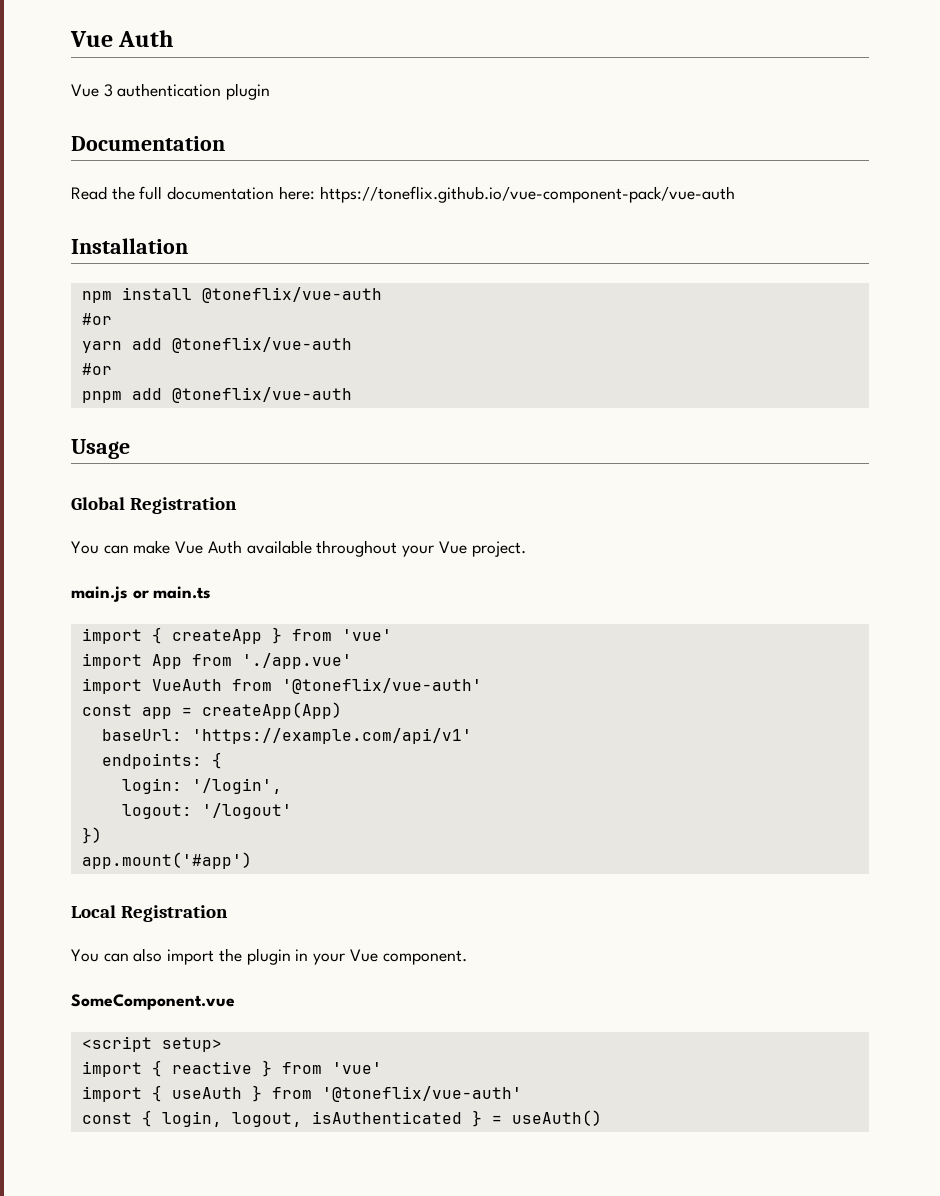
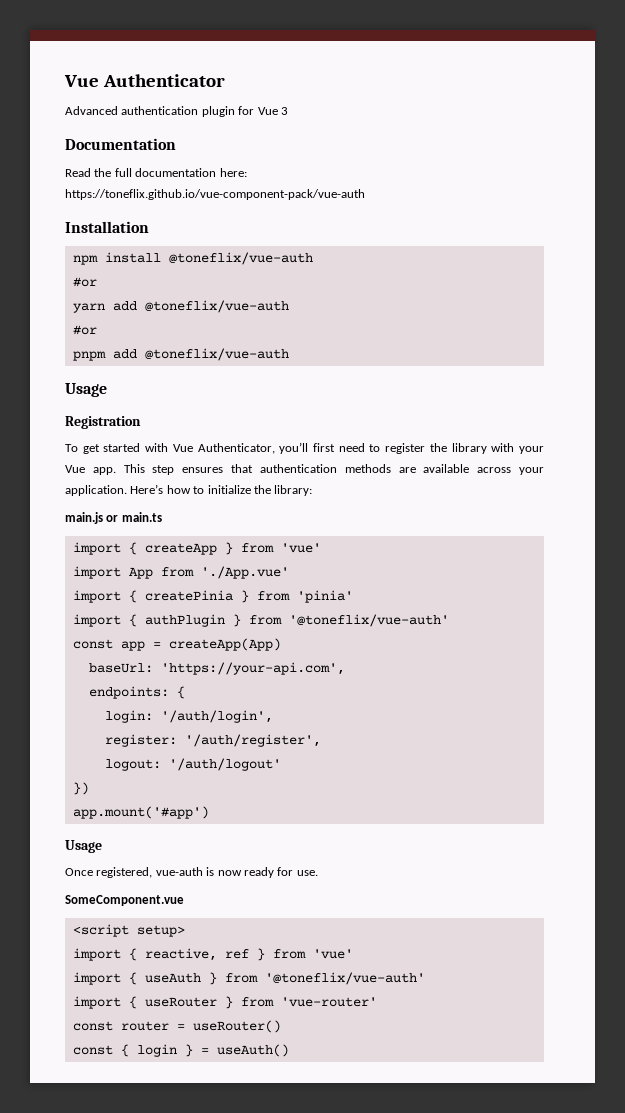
[70,30,174,47] Vue Auth // -> [64,74,225,87] [65,106,255,117] Vue Authenticator // Advanced authentication plugin for
[117,83,271,100] authentication plugin -> (288, 111) none
[71,497,238,514] [71,540,526,557] Global Registration // You can make Vue Auth available throughout your Vue project. -> [65,416,141,429] [65,442,544,454] [65,464,544,475] [65,484,313,496] Registration // To get started with Vue Authenticator, you’ll first need to register the library with your Vue app. This step ensures that authentication methods are available across your application. Here’s how to initialize the library:
[241,653,352,669] [81,678,222,694] './app.vue' // import VueAuth -> [200,566,289,579] [72,590,353,603] [72,614,241,627] './App.vue' // import { createPinia } from 'pinia' // import { authPlugin }
[191,728,472,744] 'https://example.com/api/v1' -> [160,662,345,675] 'https://your-api.com',
[191,778,282,794] '/login', -> [160,710,273,723] [104,734,321,747] '/auth/login', // register: '/auth/register',
[201,803,292,819] '/logout' -> [168,758,281,771] '/auth/logout'
[71,905,229,922] [71,948,467,965] Local Registration // You can also import the plugin in your Vue component. -> [65,840,102,853] [65,867,318,878] Usage // Once registered, vue-auth is now ready for use.
[171,1061,252,1074] reactive -> [144,948,249,961] reactive, ref
(522, 1094) none -> [72,996,377,1009] [72,1020,281,1033] // import { useRouter } from 'vue-router' // const router = useRouter()
[161,1111,462,1127] login, logout, isAuthenticated -> [136,1044,177,1057] login

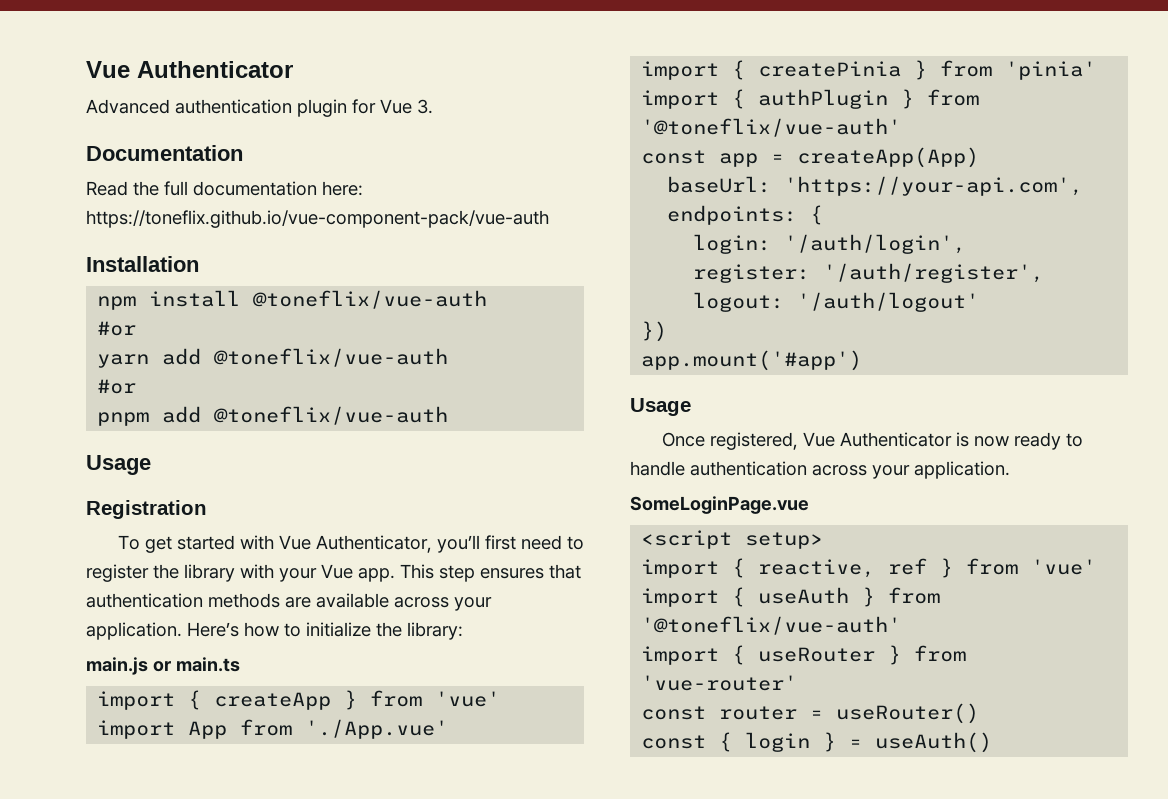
[280,107,288,115] 3 -> [417,99,433,114] 3.
[155,867,203,876] vue-auth -> [802,432,952,447] Vue Authenticator
[277,867,318,876] [65,895,184,906] for use. // SomeComponent.vue -> [1065,433,1083,447] [630,461,1010,479] [630,496,809,514] to handle authentication across your application. // SomeLoginPage.vue

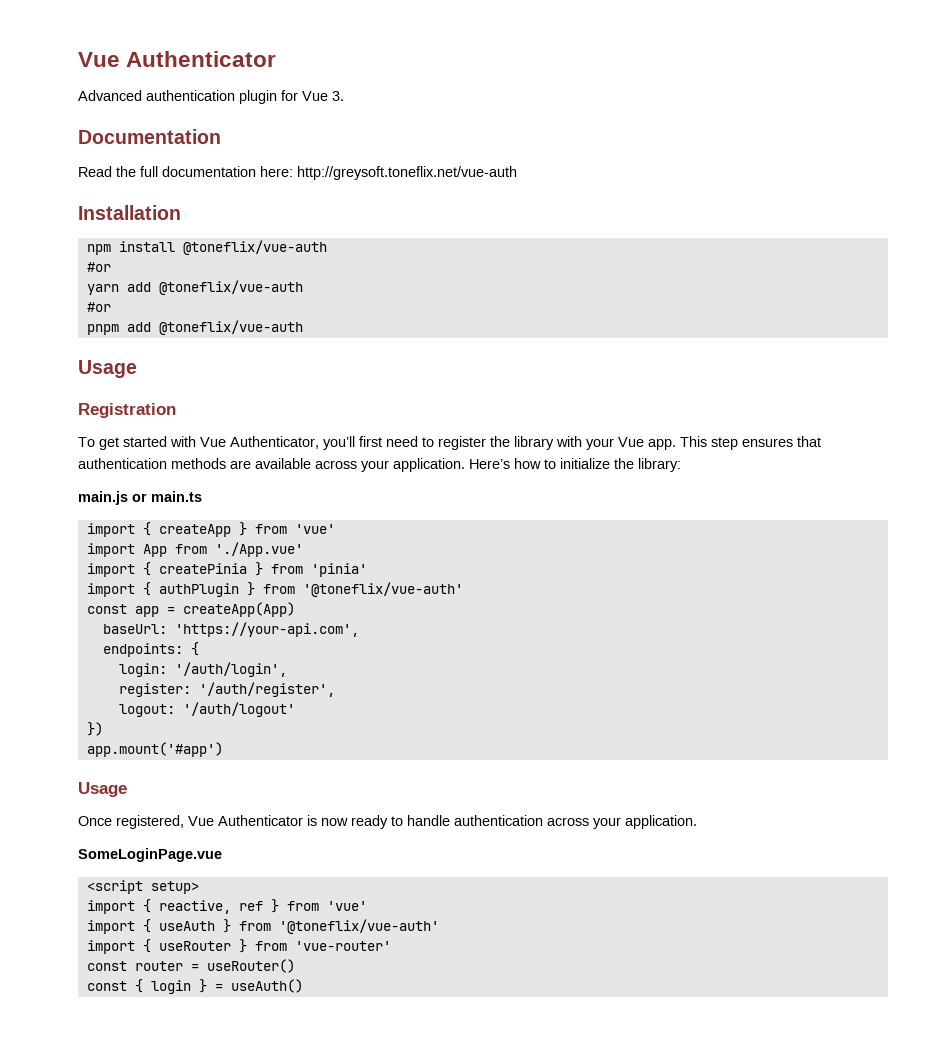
[86,210,549,228] https://toneflix.github.io/vue-component-pack/vue-auth -> [297,166,517,180] http://greysoft.toneflix.net/vue-auth

